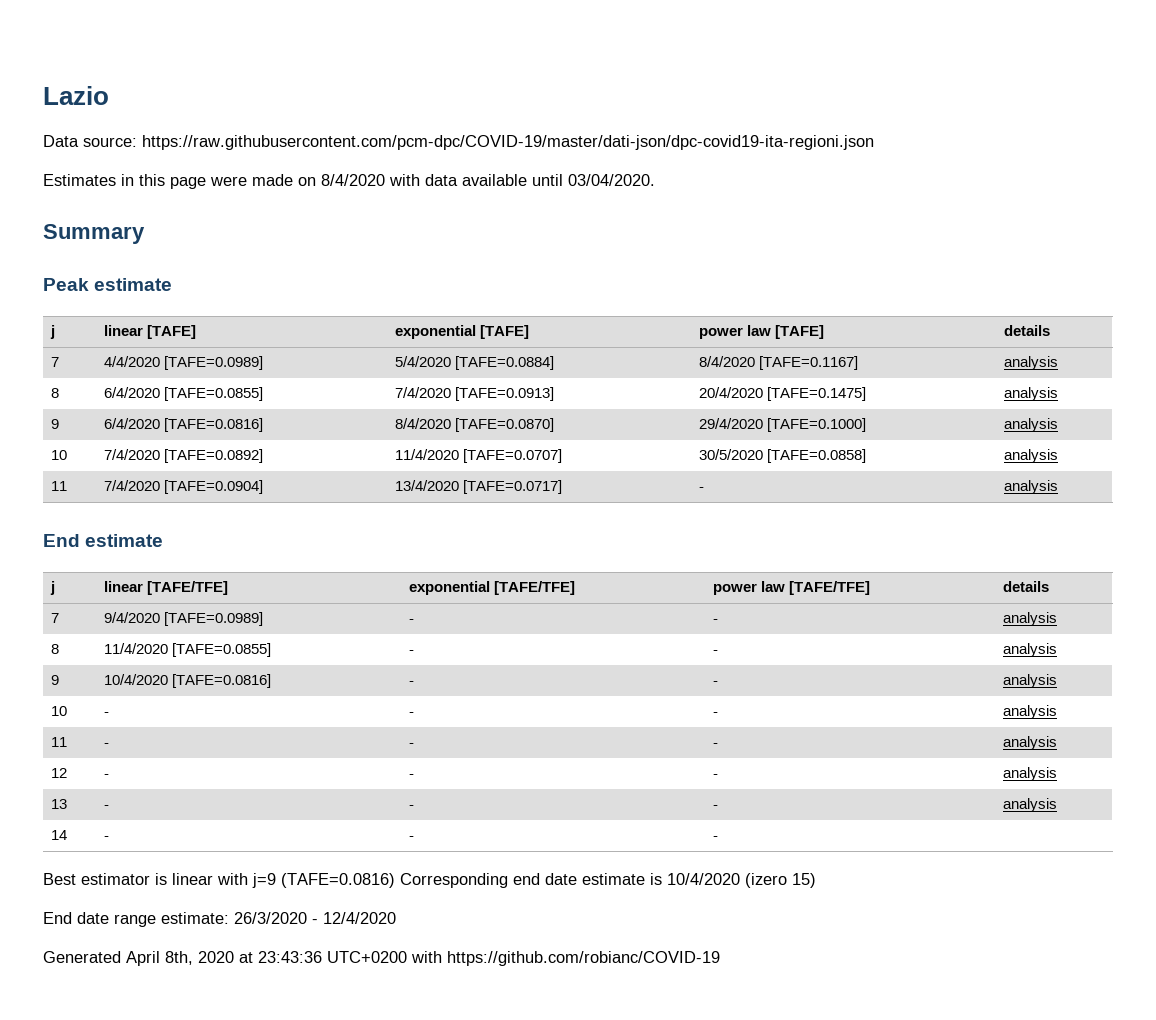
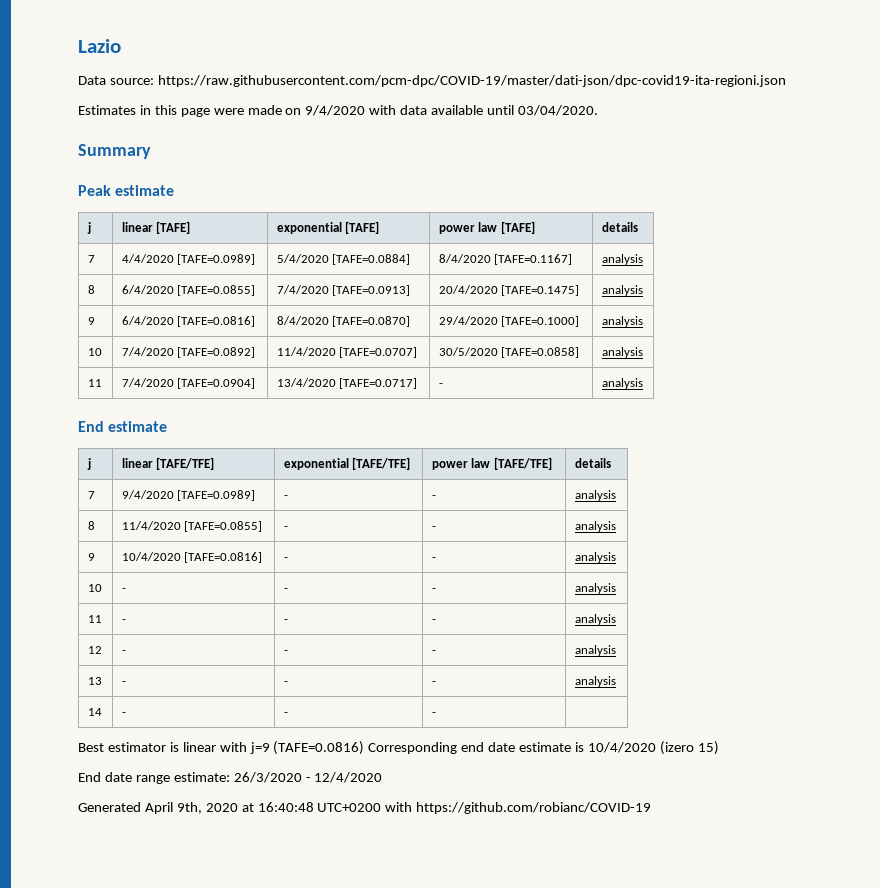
[321,174,385,186] 8/4/2020 -> [305,105,366,116] 9/4/2020
[165,951,193,965] 8th, -> [176,802,202,814] 9th,
[258,951,322,963] 23:43:36 -> [257,802,314,812] 16:40:48

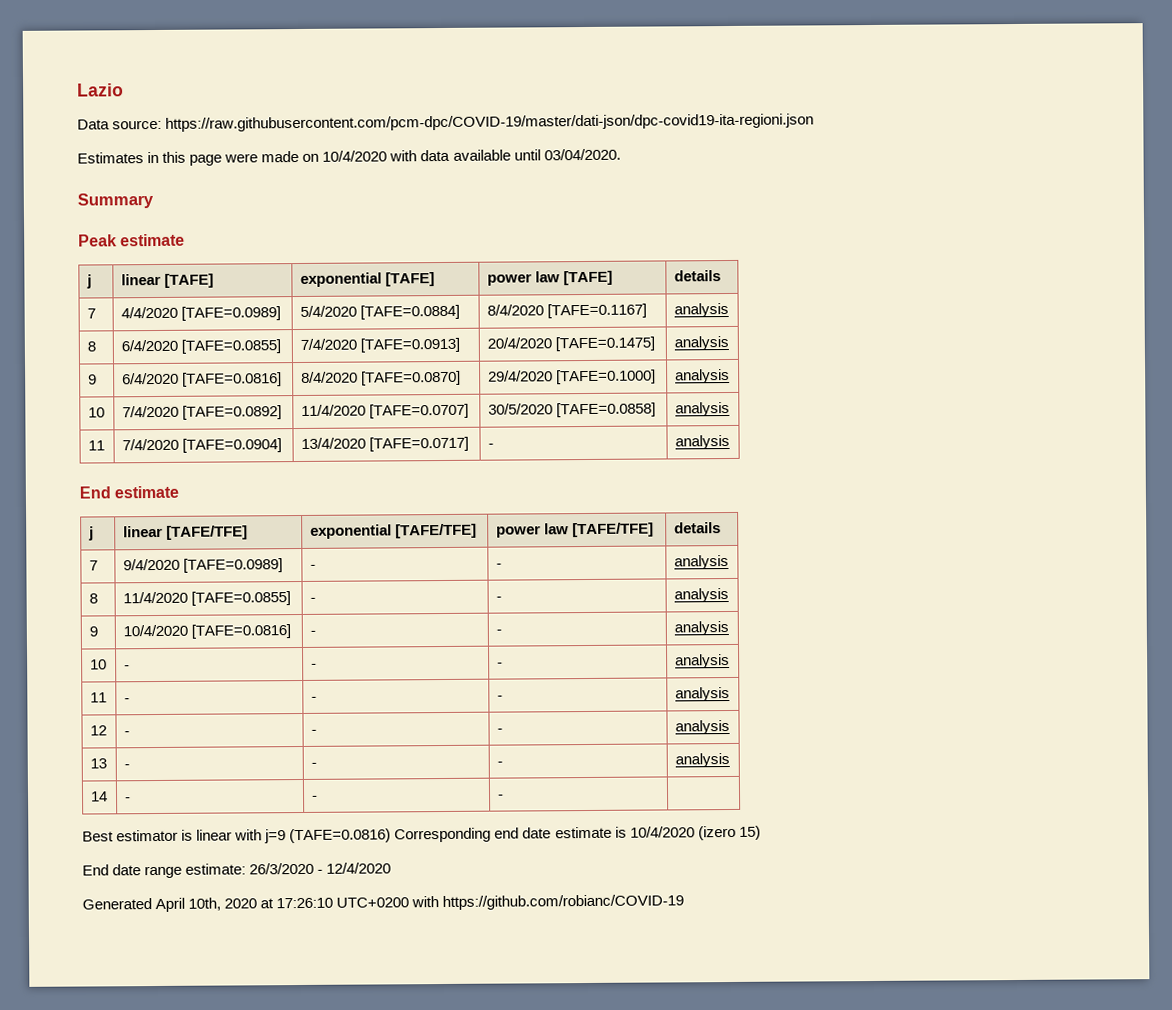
[305,105,366,116] 9/4/2020 -> [322,150,388,162] 10/4/2020
[176,802,202,814] 9th, -> [188,897,222,911] 10th,
[257,802,314,812] 16:40:48 -> [276,897,334,909] 17:26:10

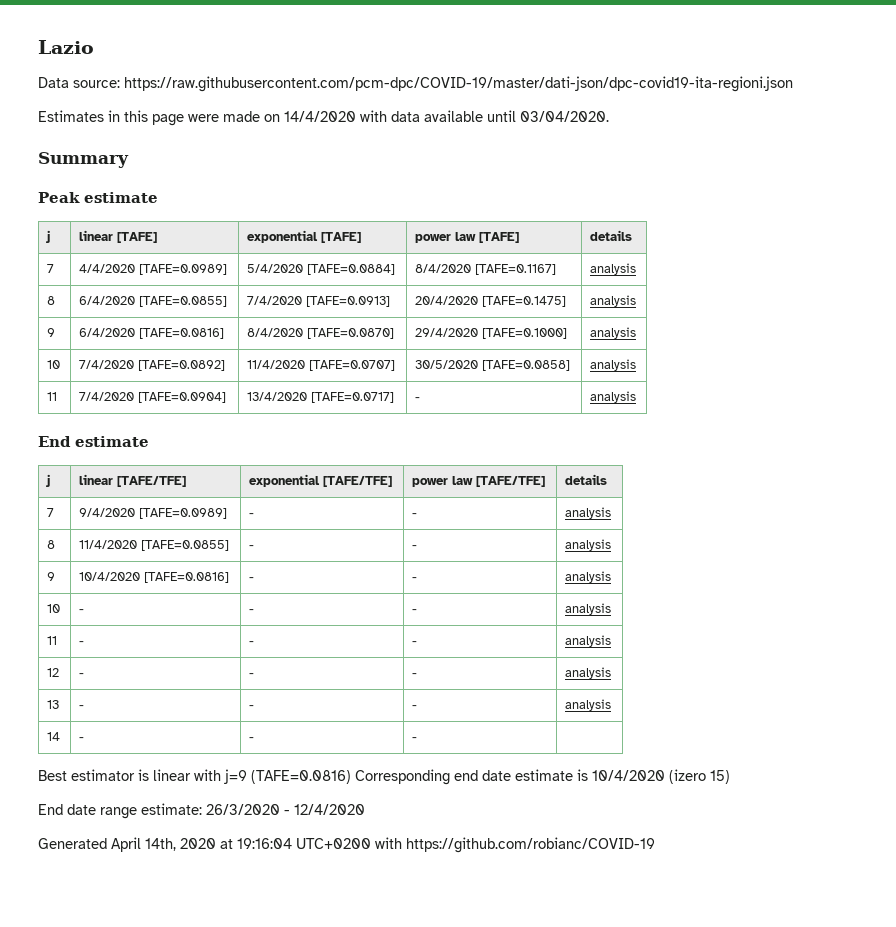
[322,150,388,162] 10/4/2020 -> [284,111,356,122] 14/4/2020
[188,897,222,911] 10th, -> [145,838,176,851] 14th,
[276,897,334,909] 17:26:10 -> [237,838,292,849] 19:16:04

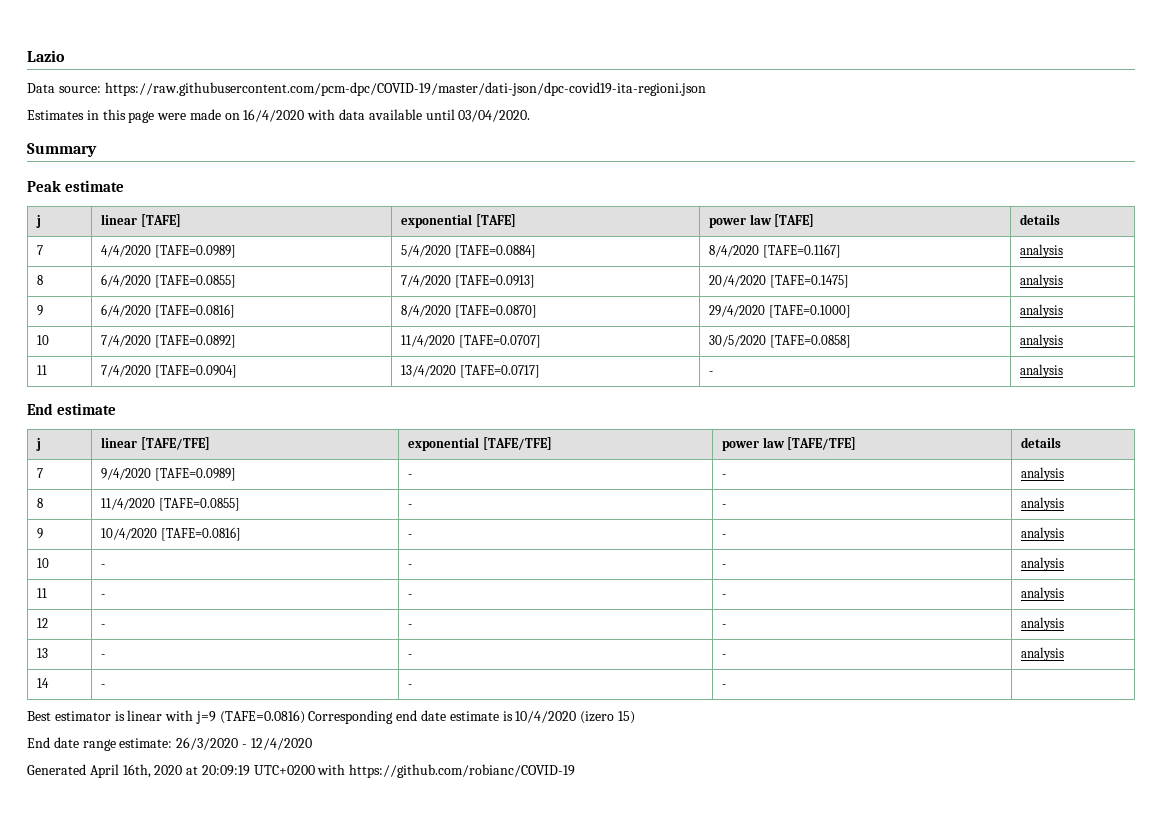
[284,111,356,122] 14/4/2020 -> [243,109,305,122] 16/4/2020
[145,838,176,851] 14th, -> [122,764,151,778] 16th,
[237,838,292,849] 19:16:04 -> [201,765,250,776] 20:09:19

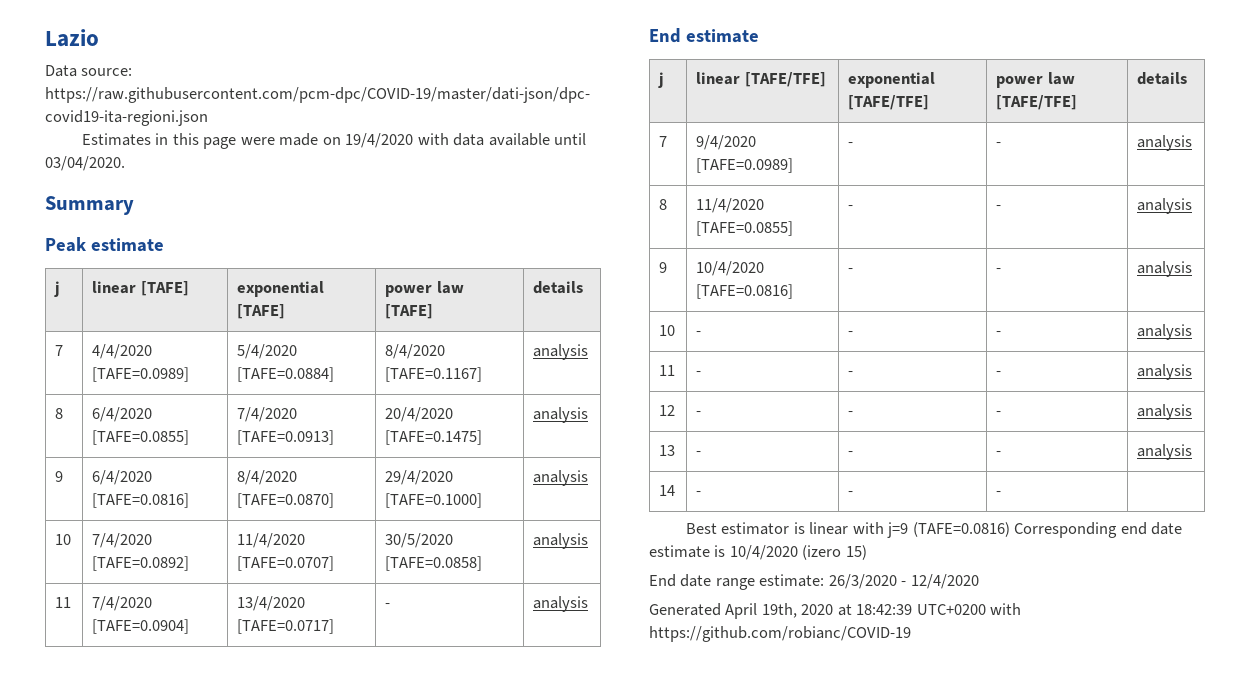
[243,109,305,122] 16/4/2020 -> [345,133,414,148] 19/4/2020
[122,764,151,778] 16th, -> [761,603,797,618] 19th,
[201,765,250,776] 20:09:19 -> [856,604,913,615] 18:42:39

